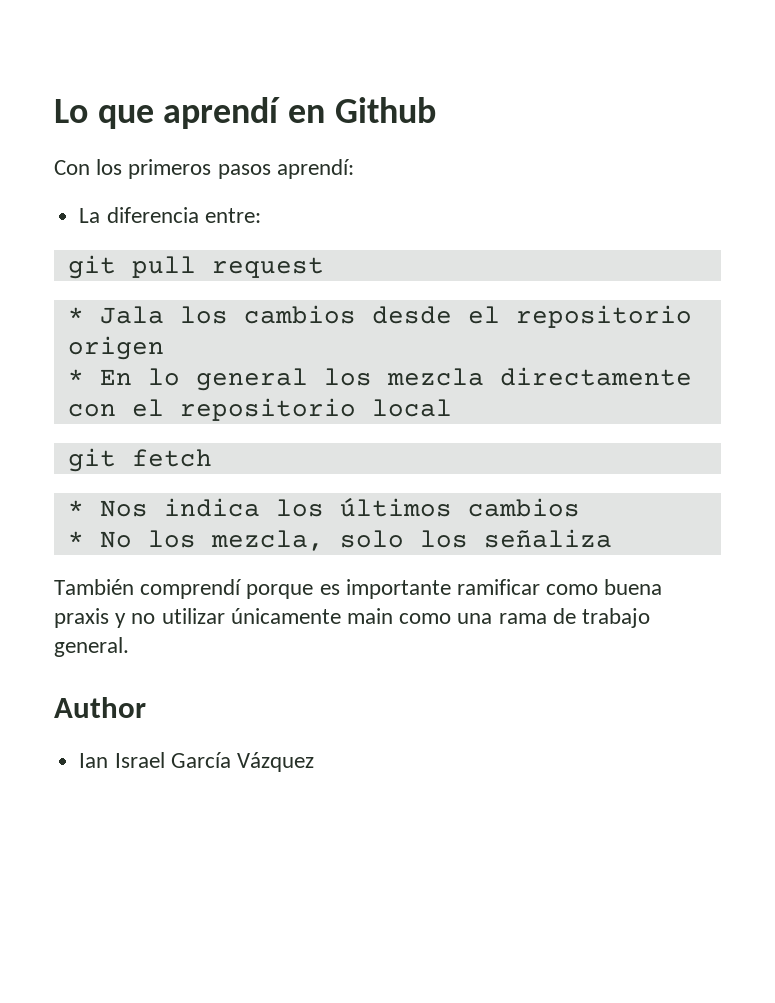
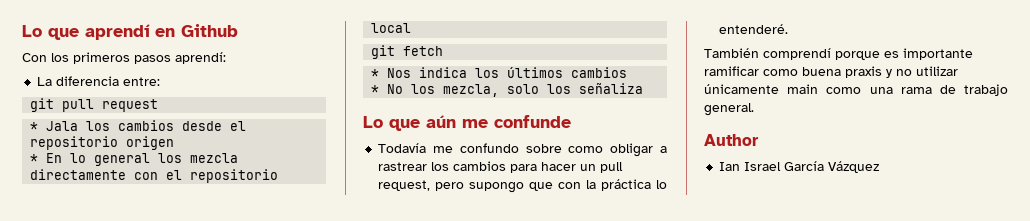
(612, 538) none -> [363,115,571,131] [378,143,667,157] [378,161,624,173] [378,179,667,193] [719,24,789,34] // Lo que aún me confunde // Todavía me confundo sobre como obligar a rastrear los cambios para hacer un pull request, pero supongo que con la práctica lo entenderé.

